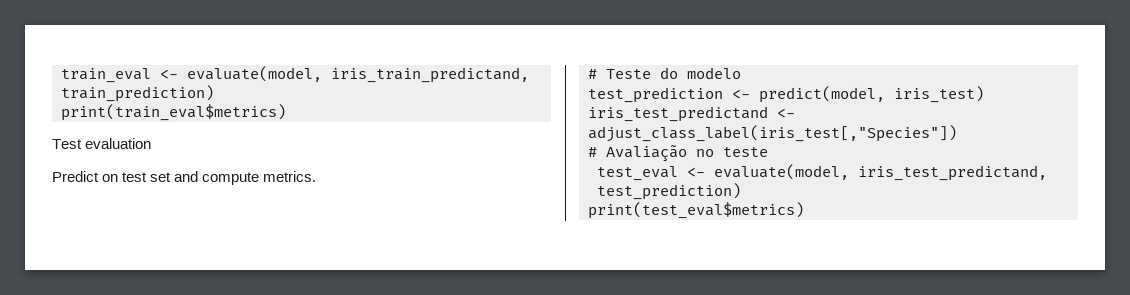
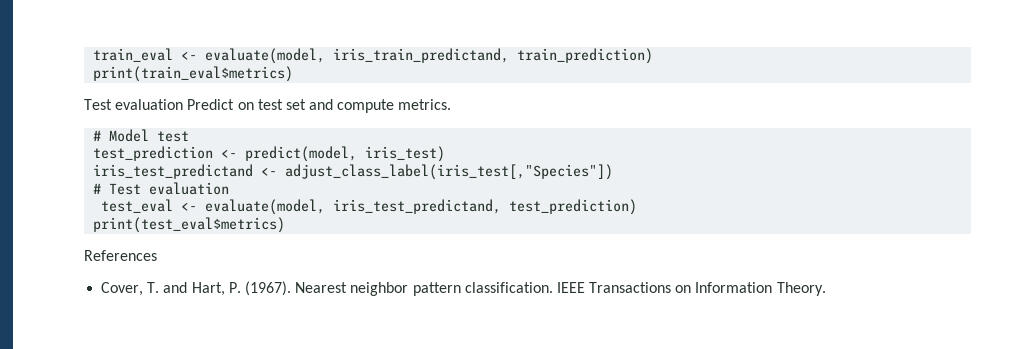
(152, 143) // -> (184, 104) none
[606,67,741,79] Teste do modelo -> [109,129,190,142] Model test
[606,145,768,162] Avaliação no teste -> [109,182,230,195] Test evaluation
(804, 210) none -> [84,250,157,261] [101,281,826,296] // References // Cover, T. and Hart, P. (1967). Nearest neighbor pattern classification. IEEE Transactions on Information Theory.

